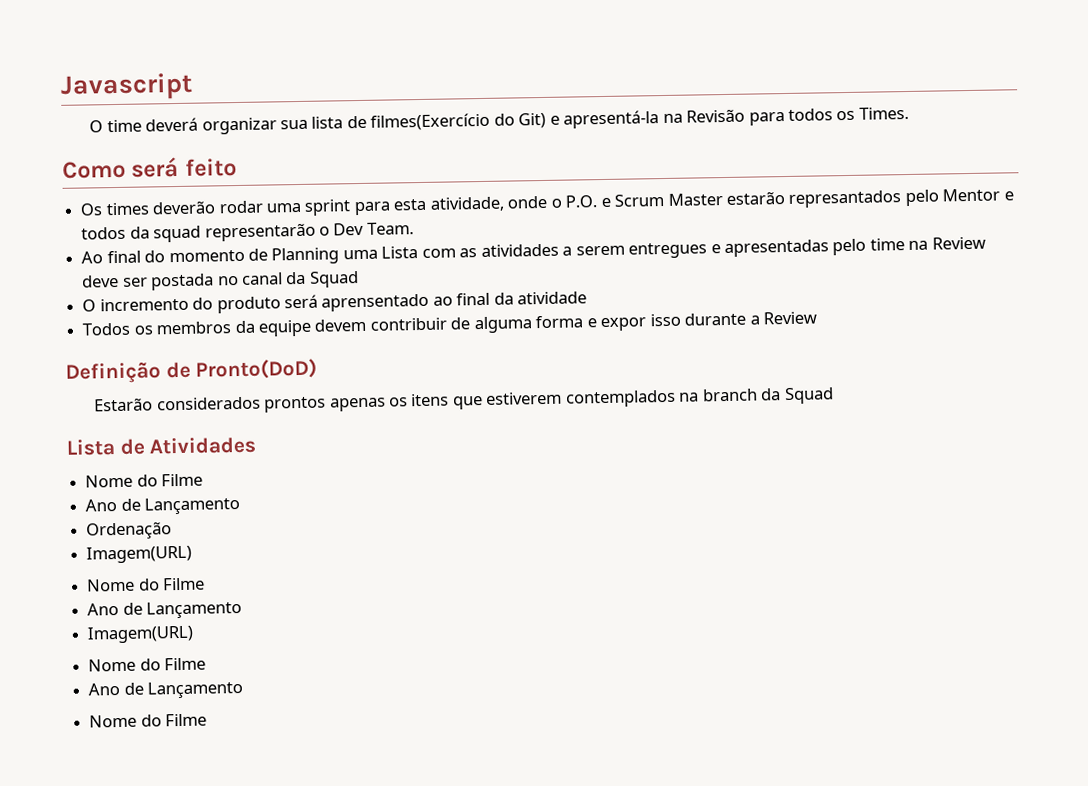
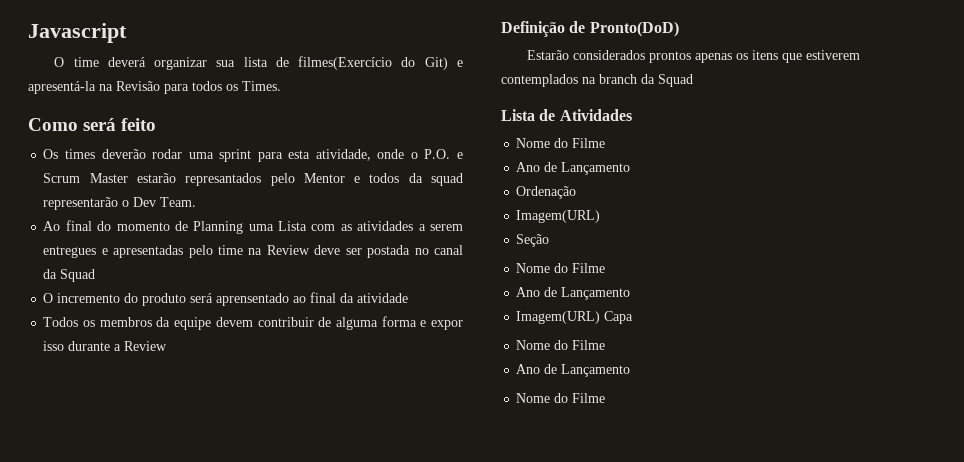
(193, 554) none -> [516,234,550,247] // Seção
(195, 634) none -> [604,311,634,324] Capa

